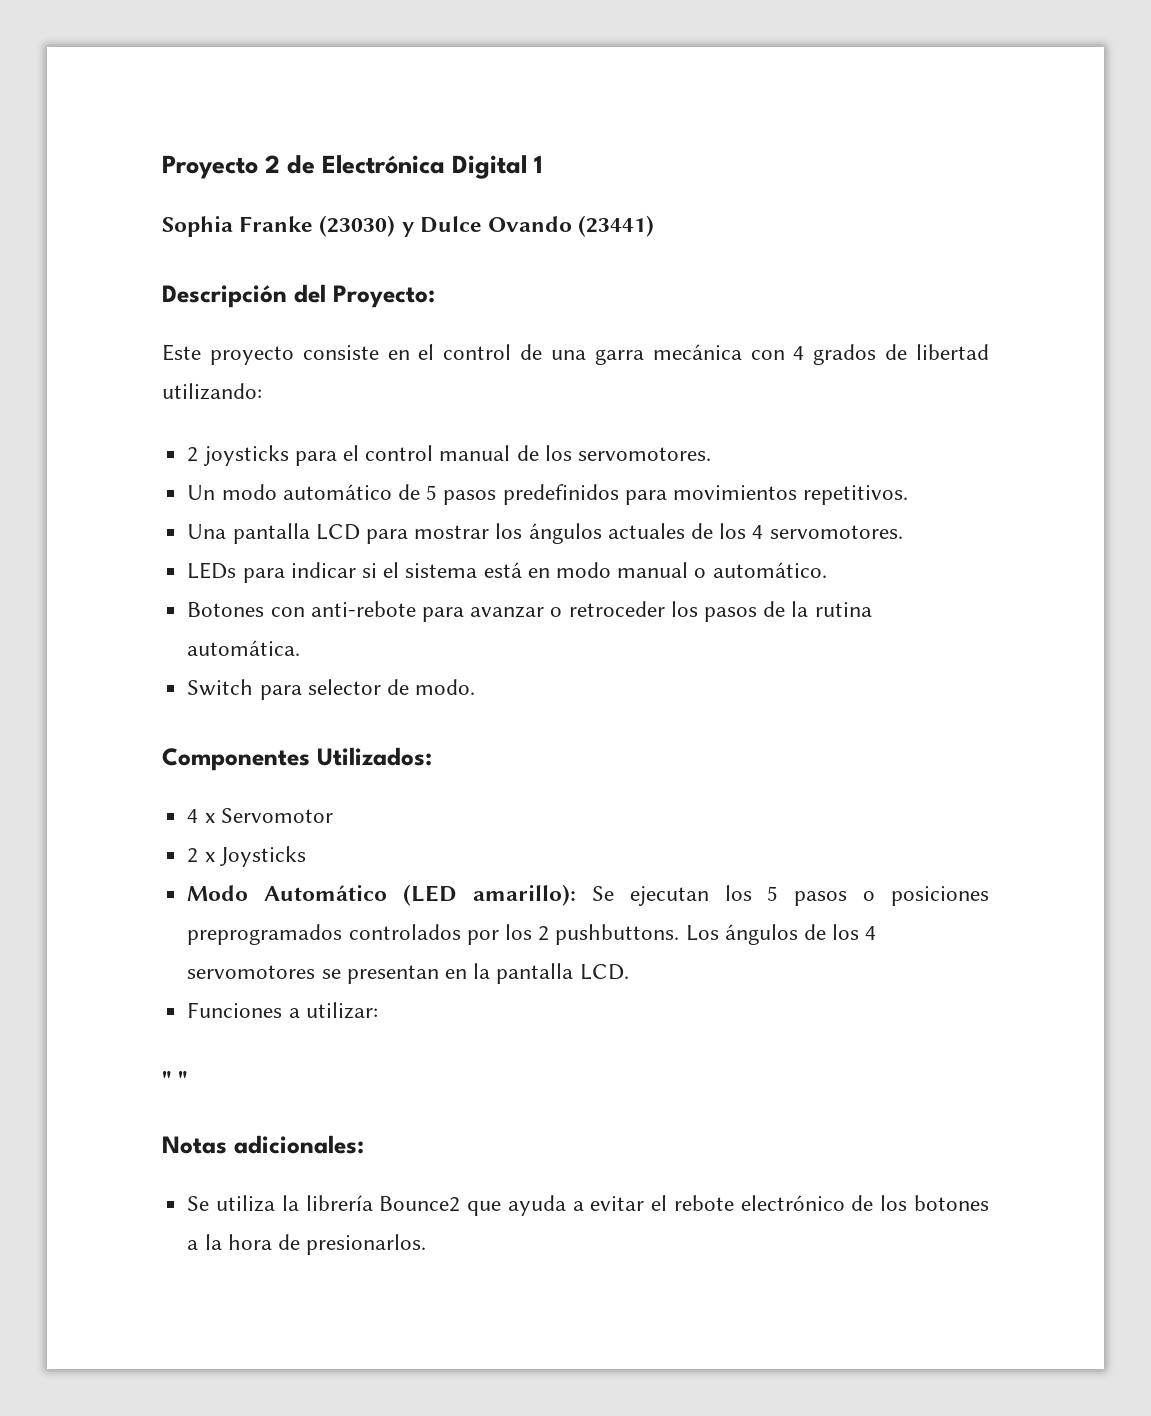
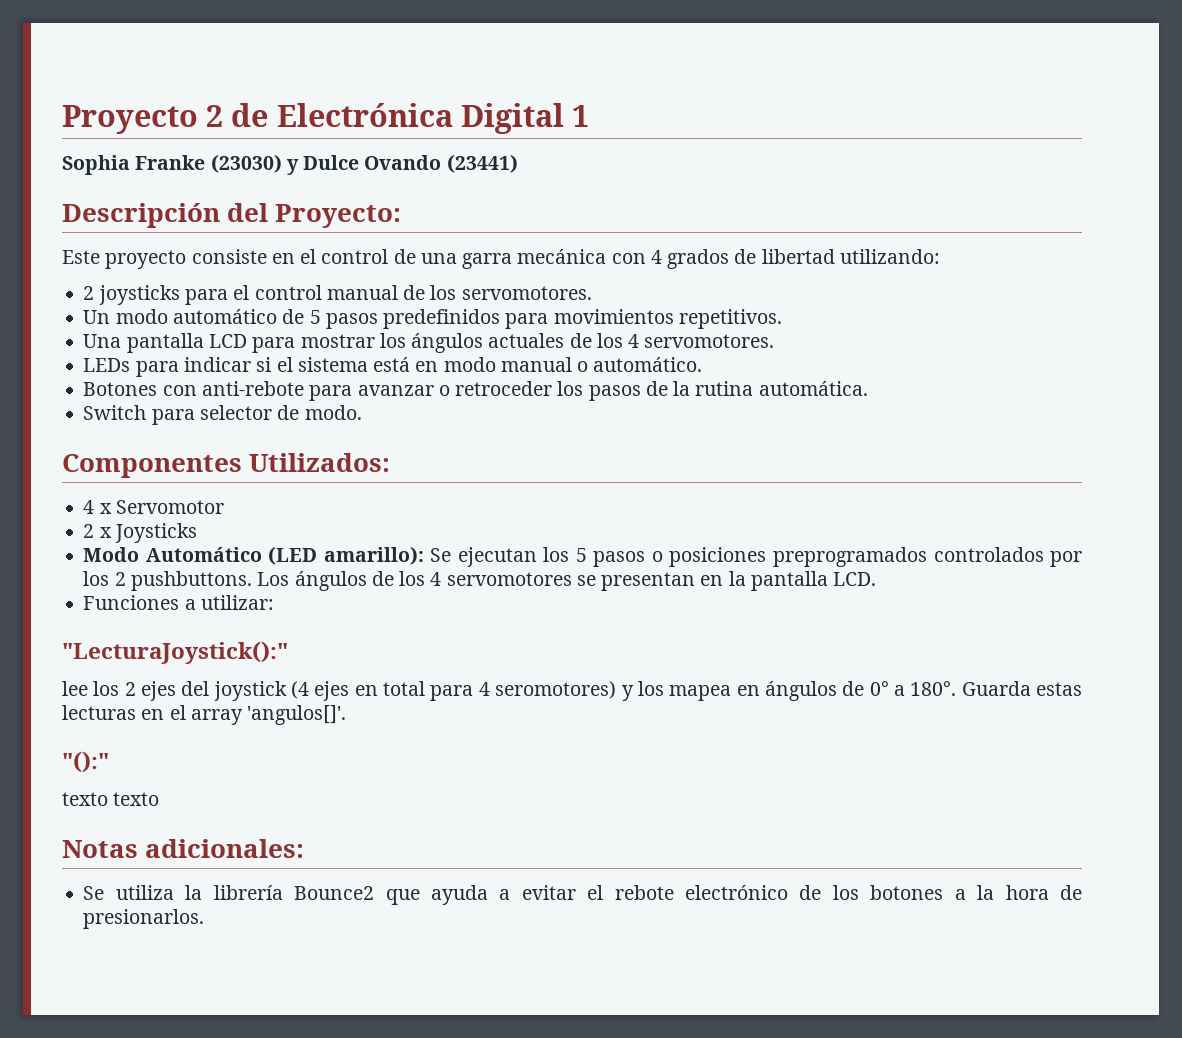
[162,1070,189,1087] " " -> [62,641,288,664] [62,681,1082,701] [62,705,347,725] [62,751,109,773] [62,792,160,806] "LecturaJoystick():" // lee los 2 ejes del joystick (4 ejes en total para 4 seromotores) y los mapea en ángulos de 0° a 180°. Guarda estas lecturas en el array 'angulos[]'. // "():" // texto texto

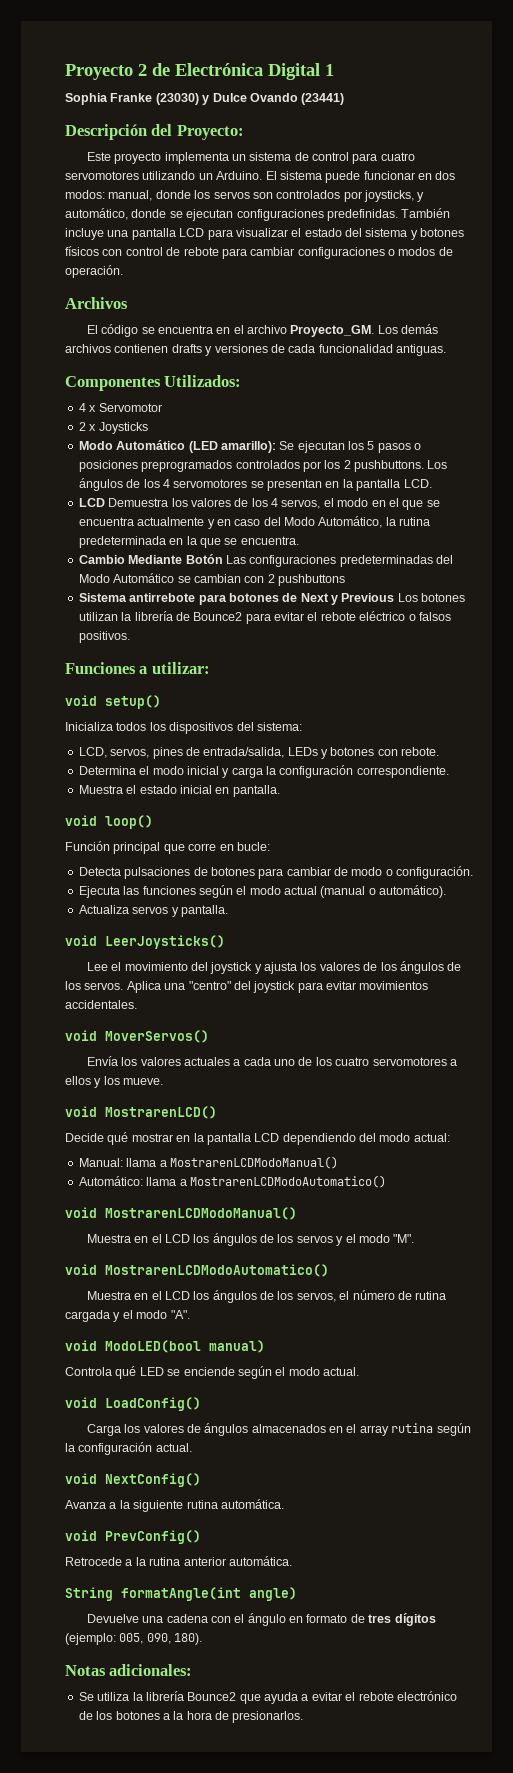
[191,249,940,269] [83,285,592,305] [83,309,782,329] [83,333,775,353] [83,357,703,377] [83,381,868,401] [83,405,362,425] consiste en el control de una garra mecánica con 4 grados de libertad utilizando: // 2 joysticks para el control manual de los servomotores. // Un modo automático de 5 pasos predefinidos para movimientos repetitivos. // Una pantalla LCD para mostrar los ángulos actuales de los 4 servomotores. // LEDs para indicar si el sistema está en modo manual o automático. // Botones con anti-rebote para avanzar o retroceder los pasos de la rutina automática. // Switch para selector de modo. -> [164,152,415,164] [65,171,456,183] [65,190,425,202] [65,208,451,221] [65,228,465,240] [65,246,453,259] [65,265,123,278] [65,297,128,309] [86,324,439,337] [65,344,446,356] implementa un sistema de control para cuatro servomotores utilizando un Arduino. El sistema puede funcionar en dos modos: manual, donde los servos son controlados por joysticks, y automático, donde se ejecutan configuraciones predefinidas. También incluye una pantalla LCD para visualizar el estado del sistema y botones físicos con control de rebote para cambiar configuraciones o modos de operación. // Archivos // El código se encuentra en el archivo Proyecto_GM. Los demás archivos contienen drafts y versiones de cada funcionalidad antiguas.
[83,595,274,610] [62,641,288,664] [62,681,1082,701] [62,705,347,725] [62,751,109,773] [62,792,160,806] Funciones a utilizar: // "LecturaJoystick():" // lee los 2 ejes del joystick (4 ejes en total para 4 seromotores) y los mapea en ángulos de 0° a 180°. Guarda estas lecturas en el array 'angulos[]'. // "():" // texto texto -> [78,498,440,510] [78,516,431,529] [78,536,299,548] [78,554,453,567] [78,573,345,586] [78,593,466,605] [78,611,451,624] [78,631,130,643] [65,662,210,674] [65,695,161,709] [65,722,302,734] [78,747,440,759] [78,765,449,778] [78,785,280,797] [65,815,153,829] [65,841,270,854] [78,866,474,879] [78,885,447,898] [78,905,228,917] [65,935,225,949] [86,961,462,974] [65,981,429,993] [65,1000,137,1009] [65,1030,209,1043] [86,1056,457,1066] [65,1076,164,1088] [65,1106,217,1119] [65,1132,450,1145] [78,1156,338,1169] [78,1175,386,1188] [65,1207,297,1220] [86,1233,415,1246] [65,1264,329,1277] [86,1290,447,1303] [65,1310,190,1322] [65,1340,265,1353] [65,1366,359,1379] [65,1397,201,1411] [86,1423,471,1436] [65,1442,192,1455] [65,1473,201,1487] [65,1499,284,1512] [65,1530,201,1544] [65,1556,292,1566] [65,1587,297,1601] [86,1613,436,1626] [65,1633,203,1645] LCD Demuestra los valores de los 4 servos, el modo en el que se encuentra actualmente y en caso del Modo Automático, la rutina predeterminada en la que se encuentra. // Cambio Mediante Botón Las configuraciones predeterminadas del Modo Automático se cambian con 2 pushbuttons // Sistema antirrebote para botones de Next y Previous Los botones utilizan la librería de Bounce2 para evitar el rebote eléctrico o falsos positivos. // Funciones a utilizar: // void setup() // Inicializa todos los dispositivos del sistema: // LCD, servos, pines de entrada/salida, LEDs y botones con rebote. // Determina el modo inicial y carga la configuración correspondiente. // Muestra el estado inicial en pantalla. // void loop() // Función principal que corre en bucle: // Detecta pulsaciones de botones para cambiar de modo o configuración. // Ejecuta las funciones según el modo actual (manual o automático). // Actualiza servos y pantalla. // void LeerJoysticks() // Lee el movimiento del joystick y ajusta los valores de los ángulos de los servos. Aplica una "centro" del joystick para evitar movimientos accidentales. // void MoverServos() // Envía los valores actuales a cada uno de los cuatro servomotores a ellos y los mueve. // void MostrarenLCD() // Decide qué mostrar en la pantalla LCD dependiendo del modo actual: // Manual: llama a MostrarenLCDModoManual() // Automático: llama a MostrarenLCDModoAutomatico() // void MostrarenLCDModoManual() // Muestra en el LCD los ángulos de los servos y el modo "M". // void MostrarenLCDModoAutomatico() // Muestra en el LCD los ángulos de los servos, el número de rutina cargada y el modo "A". // void ModoLED(bool manual) // Controla qué LED se enciende según el modo actual. // void LoadConfig() // Carga los valores de ángulos almacenados en el array rutina según la configuración actual. // void NextConfig() // Avanza a la siguiente rutina automática. // void PrevConfig() // Retrocede a la rutina anterior automática. // String formatAngle(int angle) // Devuelve una cadena con el ángulo en formato de tres dígitos (ejemplo: 005, 090, 180).

